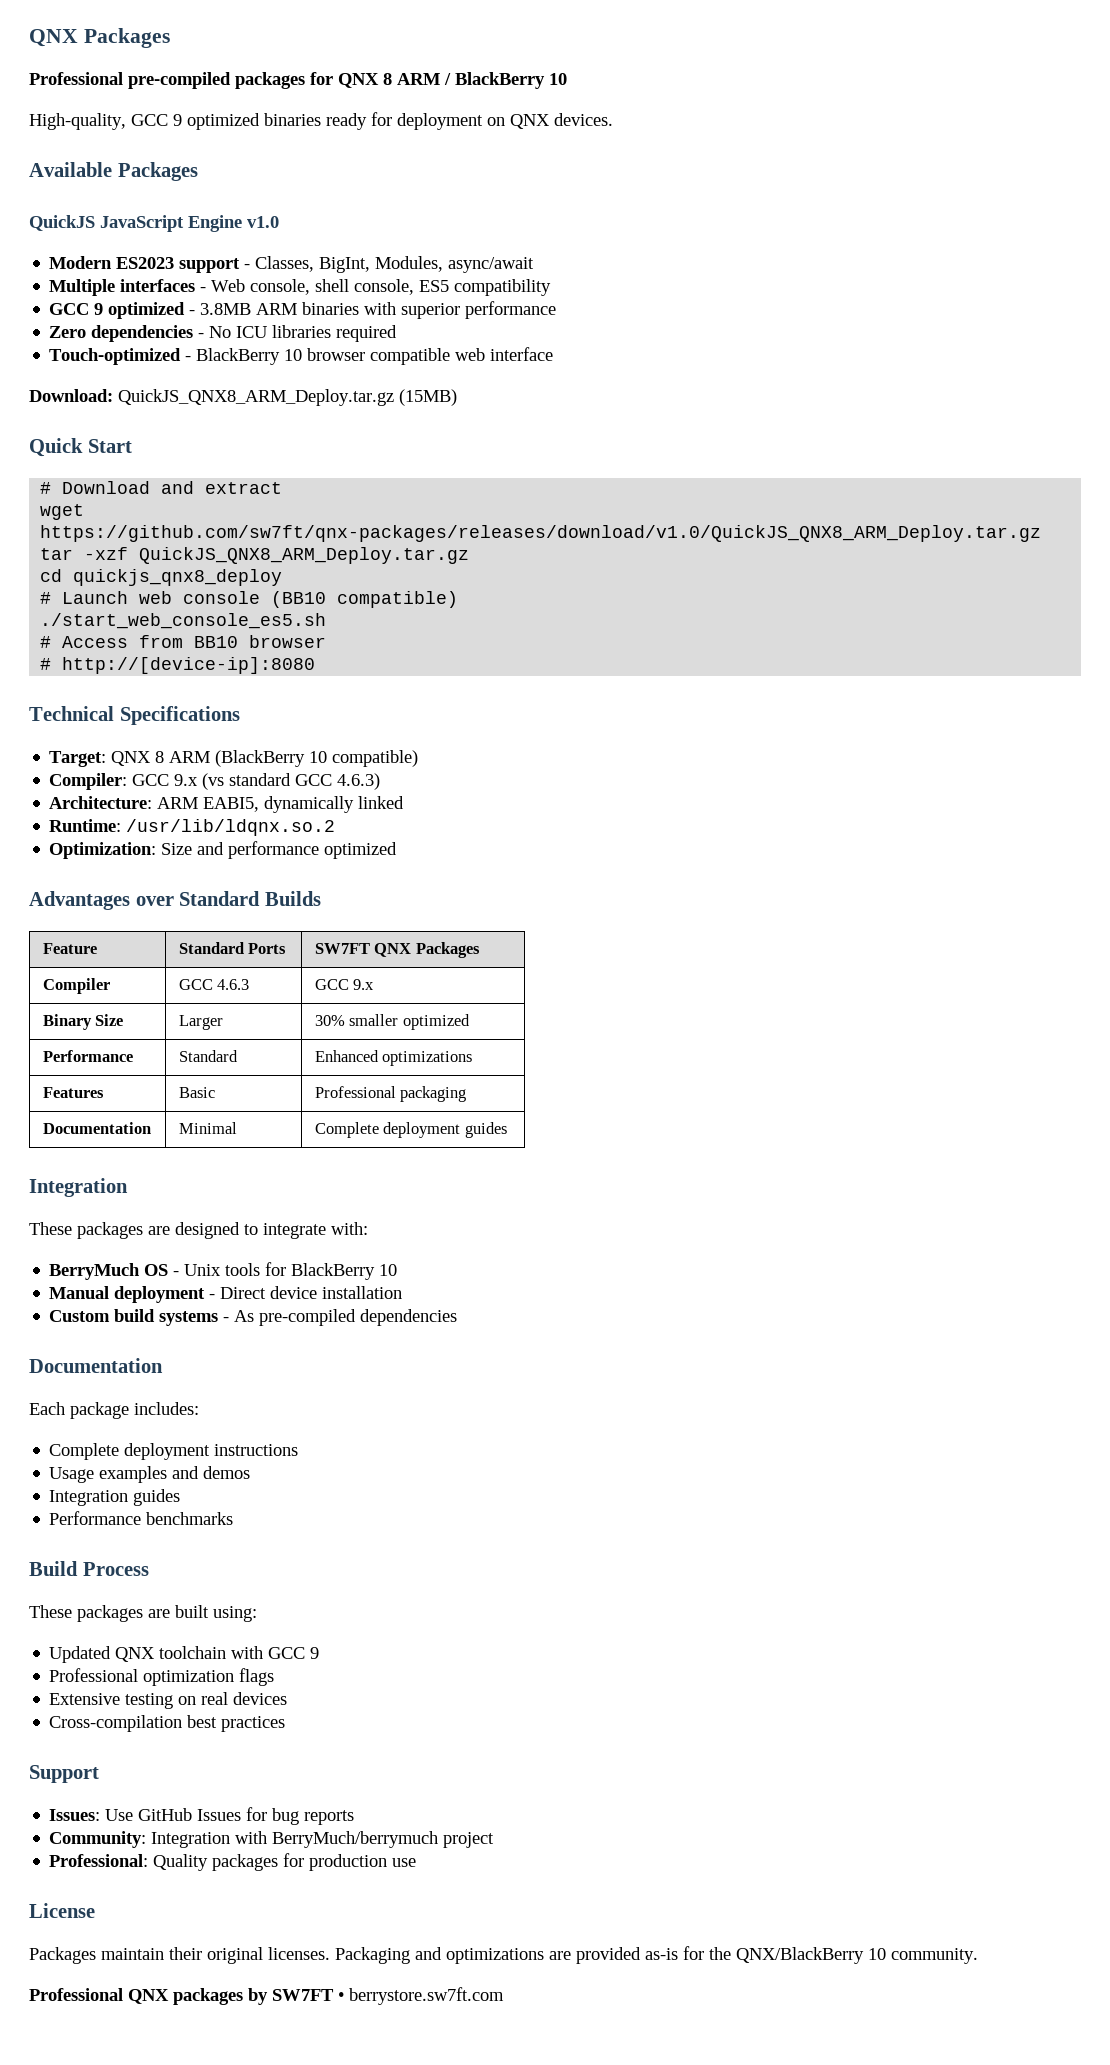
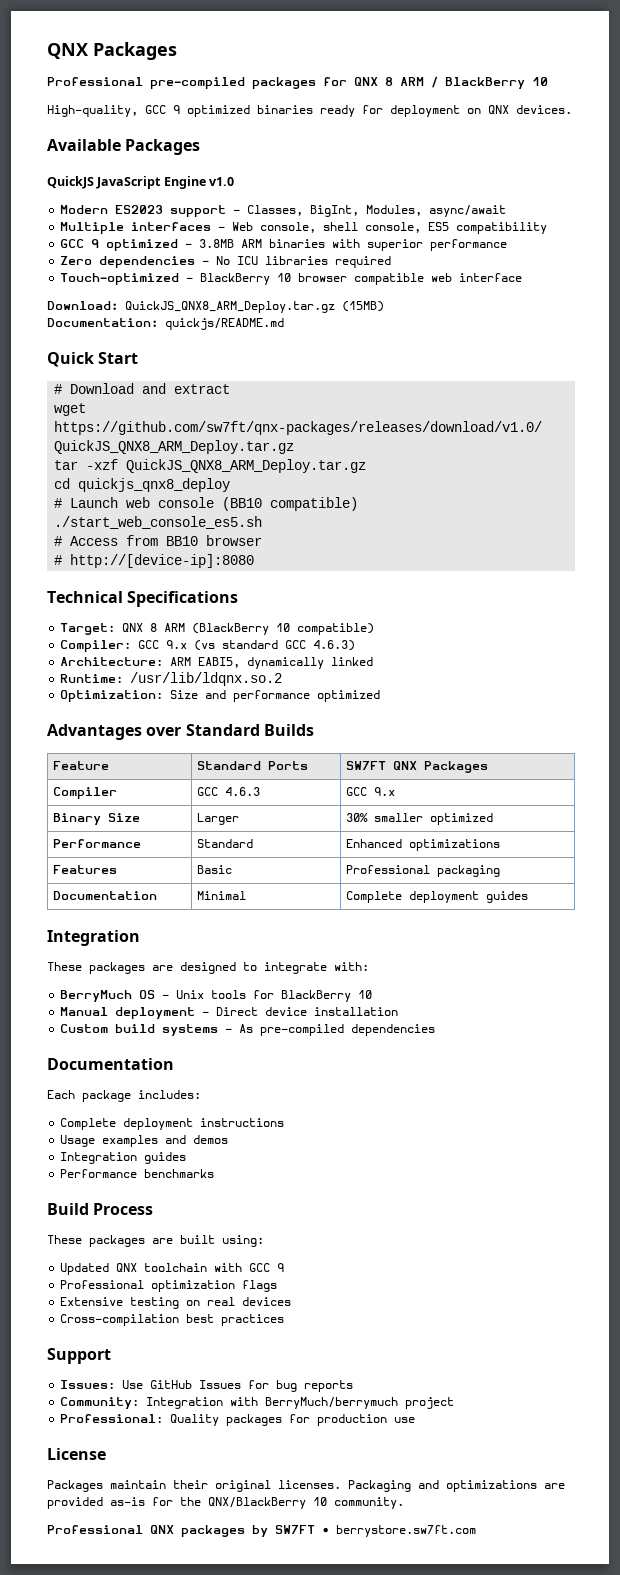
(457, 397) none -> [47,318,284,330] // Documentation: quickjs/README.md

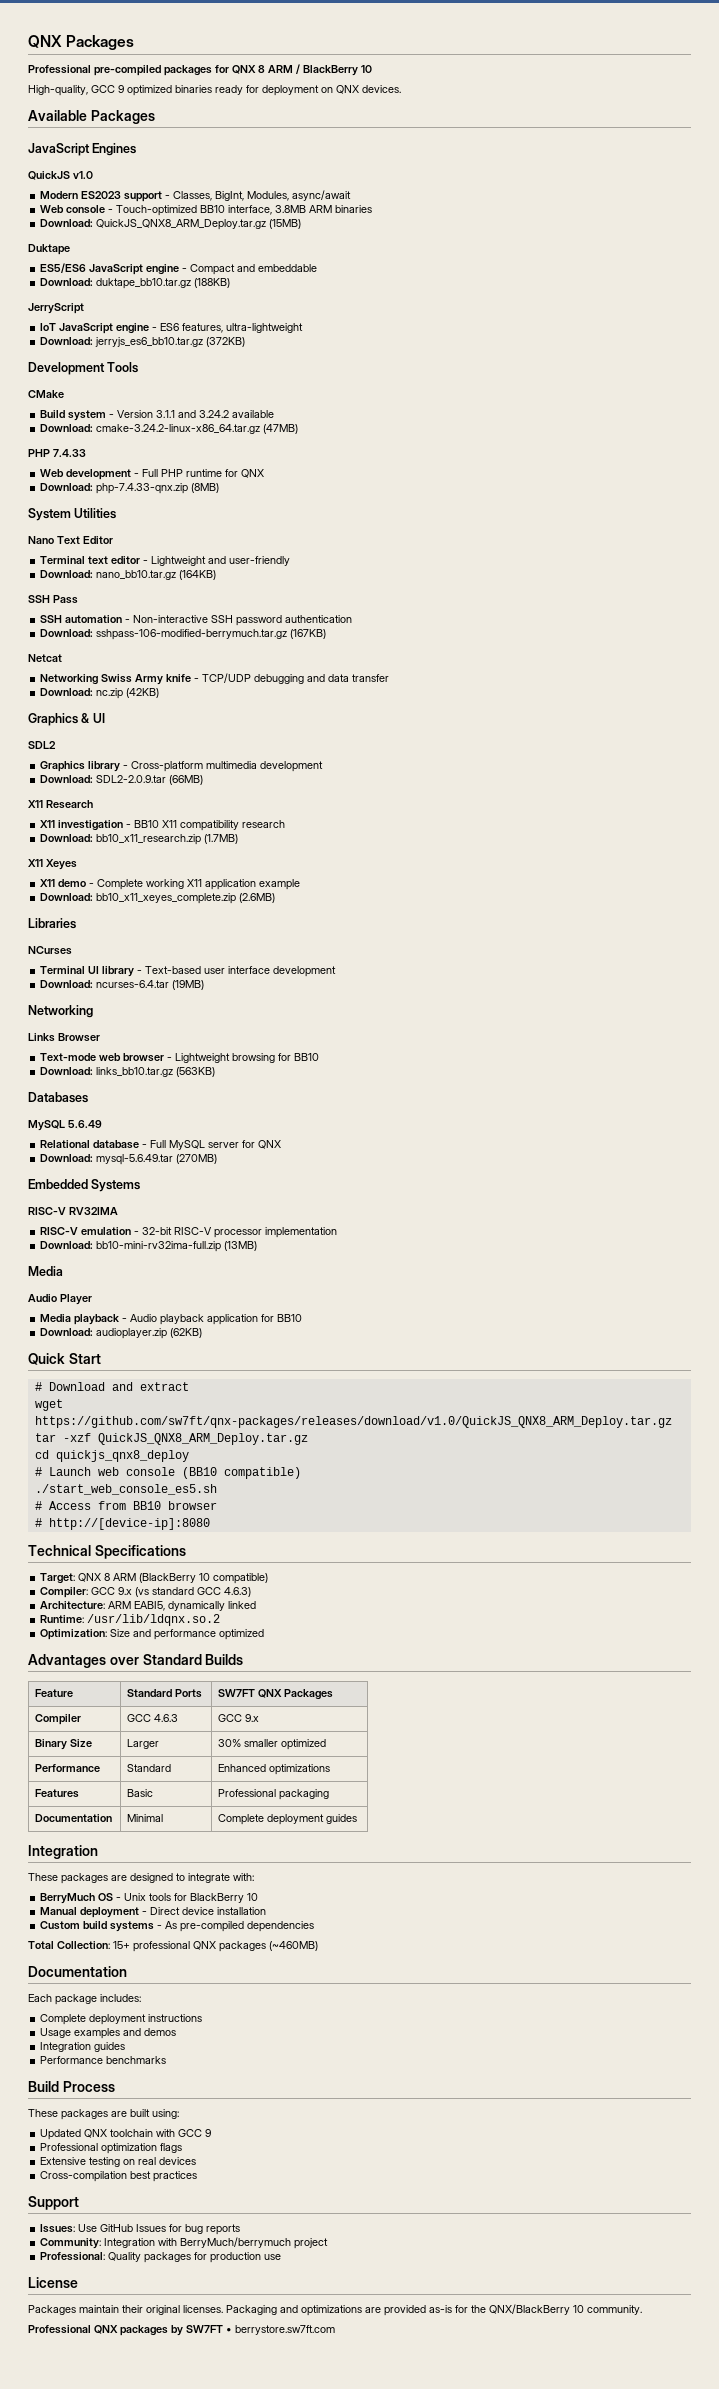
(201, 147) none -> [28,143,137,156] // JavaScript Engines
[96,176,206,189] JavaScript Engine -> (70, 175) none
[60,222,548,234] [60,239,508,251] [60,256,392,268] [60,273,523,285] [47,301,384,313] [47,318,284,330] Multiple interfaces - Web console, shell console, ES5 compatibility // GCC 9 optimized - 3.8MB ARM binaries with superior performance // Zero dependencies - No ICU libraries required // Touch-optimized - BlackBerry 10 browser compatible web interface // Download: QuickJS_QNX8_ARM_Deploy.tar.gz (15MB) // Documentation: quickjs/README.md -> [40,205,373,216] [40,219,302,230] [28,244,70,255] [40,263,318,275] [40,278,231,289] [28,303,84,314] [40,323,304,334] [40,337,246,347] [28,362,139,375] [28,390,64,398] [40,410,275,421] [40,424,299,434] [28,449,86,457] [40,469,265,480] [40,483,220,494] [28,508,117,521] [28,536,113,544] [40,556,291,566] [40,570,217,580] [28,595,78,604] [40,615,353,626] [40,629,327,640] [28,654,62,662] [40,673,390,685] [40,688,160,699] [28,713,105,726] [28,741,56,749] [40,761,324,772] [40,775,204,785] [28,800,93,809] [40,820,286,831] [40,834,239,845] [28,859,77,870] [40,879,301,890] [40,893,276,904] [28,918,76,929] [28,946,72,955] [40,966,337,977] [40,980,205,990] [28,1005,93,1018] [28,1033,100,1042] [40,1053,320,1063] [40,1067,216,1077] [28,1092,88,1103] [28,1120,102,1131] [40,1140,282,1150] [40,1154,218,1165] [28,1179,141,1192] [28,1207,118,1215] [40,1227,338,1238] [40,1241,258,1252] [28,1266,63,1276] [28,1294,92,1305] [40,1314,303,1325] [40,1328,203,1339] Web console - Touch-optimized BB10 interface, 3.8MB ARM binaries // Download: QuickJS_QNX8_ARM_Deploy.tar.gz (15MB) // Duktape // ES5/ES6 JavaScript engine - Compact and embeddable // Download: duktape_bb10.tar.gz (188KB) // JerryScript // IoT JavaScript engine - ES6 features, ultra-lightweight // Download: jerryjs_es6_bb10.tar.gz (372KB) // Development Tools // CMake // Build system - Version 3.1.1 and 3.24.2 available // Download: cmake-3.24.2-linux-x86_64.tar.gz (47MB) // PHP 7.4.33 // Web development - Full PHP runtime for QNX // Download: php-7.4.33-qnx.zip (8MB) // System Utilities // Nano Text Editor // Terminal text editor - Lightweight and user-friendly // Download: nano_bb10.tar.gz (164KB) // SSH Pass // SSH automation - Non-interactive SSH password authentication // Download: sshpass-106-modified-berrymuch.tar.gz (167KB) // Netcat // Networking Swiss Army knife - TCP/UDP debugging and data transfer // Download: nc.zip (42KB) // Graphics & UI // SDL2 // Graphics library - Cross-platform multimedia development // Download: SDL2-2.0.9.tar (66MB) // X11 Research // X11 investigation - BB10 X11 compatibility research // Download: bb10_x11_research.zip (1.7MB) // X11 Xeyes // X11 demo - Complete working X11 application example // Download: bb10_x11_xeyes_complete.zip (2.6MB) // Libraries // NCurses // Terminal UI library - Text-based user interface development // Download: ncurses-6.4.tar (19MB) // Networking // Links Browser // Text-mode web browser - Lightweight browsing for BB10 // Download: links_bb10.tar.gz (563KB) // Databases // MySQL 5.6.49 // Relational database - Full MySQL server for QNX // Download: mysql-5.6.49.tar (270MB) // Embedded Systems // RISC-V RV32IMA // RISC-V emulation - 32-bit RISC-V processor implementation // Download: bb10-mini-rv32ima-full.zip (13MB) // Media // Audio Player // Media playback - Audio playback application for BB10 // Download: audioplayer.zip (62KB)
(436, 1030) none -> [28,1941,318,1952] // Total Collection: 15+ professional QNX packages (~460MB)

